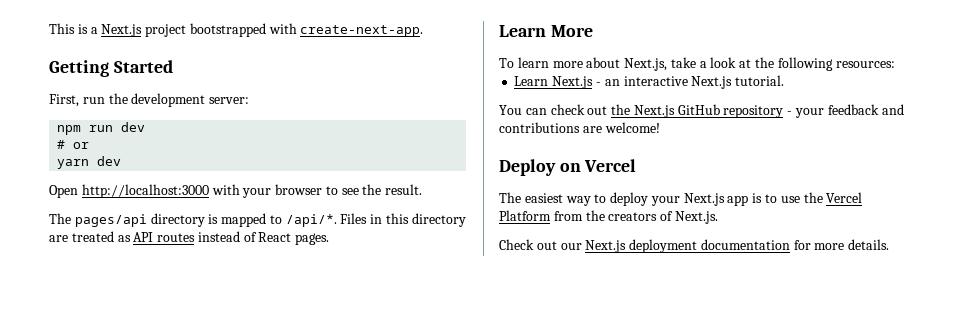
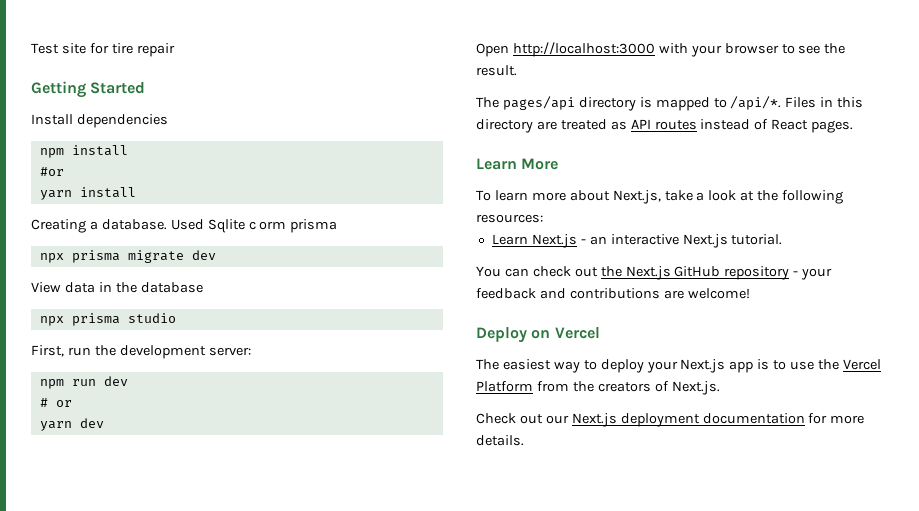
[49,23,424,37] [49,60,173,77] This is a Next.js project bootstrapped with create-next-app. // Getting Started -> [31,43,175,57] [31,81,146,98] [31,114,168,128] [39,145,128,158] [39,167,64,176] [39,187,136,200] [31,219,338,233] [39,250,216,263] [31,282,203,293] [39,313,176,326] Test site for tire repair // Getting Started // Install dependencies // npm install // #or // yarn install // Creating a database. Used Sqlite c orm prisma // npx prisma migrate dev // View data in the database // npx prisma studio

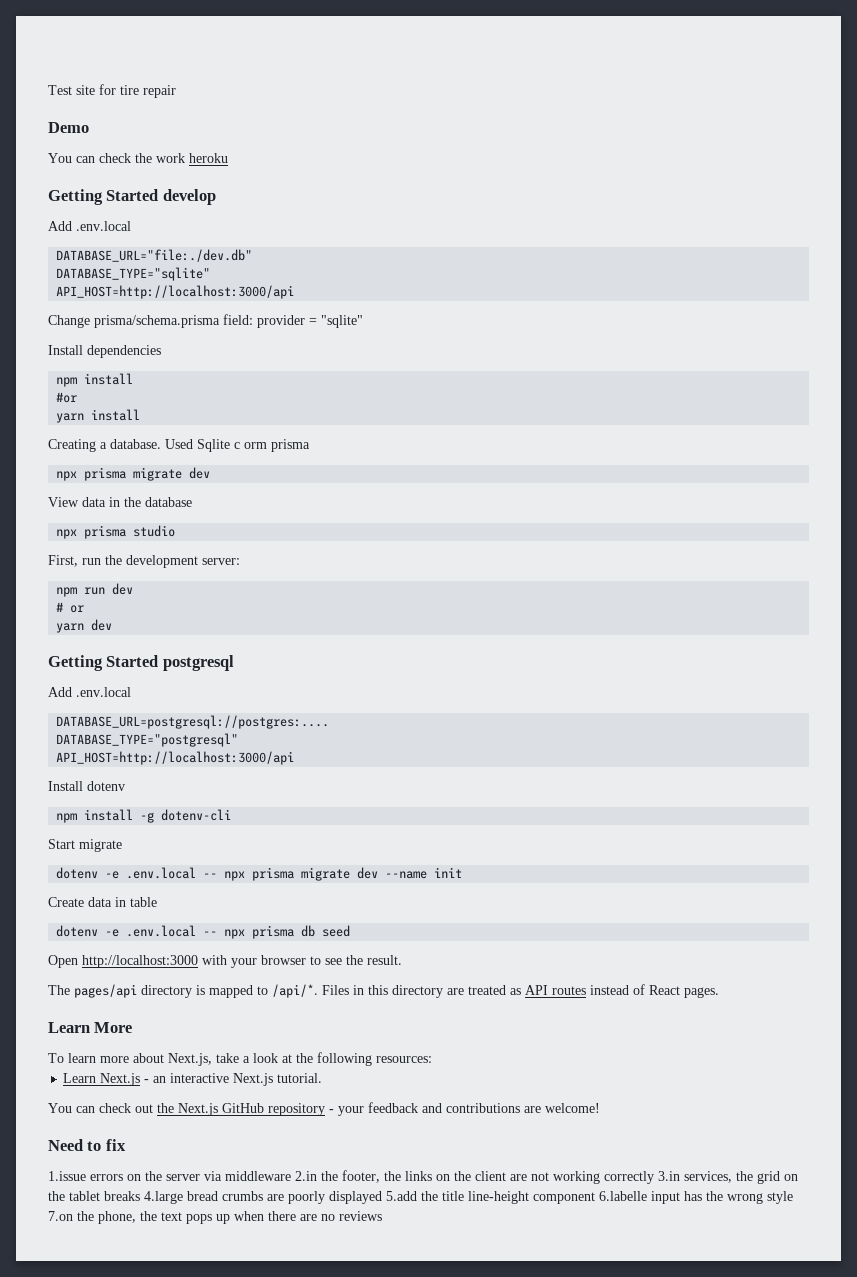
[31,81,146,98] Getting Started -> [48,122,89,133] [48,153,228,163] [48,189,216,205] [48,221,131,231] [56,249,253,262] [56,267,211,281] [56,285,295,299] [48,314,363,328] Demo // You can check the work heroku // Getting Started develop // Add .env.local // DATABASE_URL="file:./dev.db" // DATABASE_TYPE="sqlite" // API_HOST=http://localhost:3000/api // Change prisma/schema.prisma field: provider = "sqlite"
(104, 423) none -> [48,655,234,671] [48,687,131,697] [56,715,330,729] [56,733,239,747] [56,751,295,765] [48,781,125,791] [56,809,232,823] [48,839,122,852] [56,867,463,881] [48,897,157,907] [56,925,351,939] // Getting Started postgresql // Add .env.local // DATABASE_URL=postgresql://postgres:.... // DATABASE_TYPE="postgresql" // API_HOST=http://localhost:3000/api // Install dotenv // npm install -g dotenv-cli // Start migrate // dotenv -e .env.local -- npx prisma migrate dev --name init // Create data in table // dotenv -e .env.local -- npx prisma db seed
[476,327,600,343] [476,359,881,373] [476,381,720,395] [476,413,865,427] [476,435,524,446] Deploy on Vercel // The easiest way to deploy your Next.js app is to use the Vercel Platform from the creators of Next.js. // Check out our Next.js deployment documentation for more details. -> [48,1139,126,1151] [48,1170,798,1184] [48,1191,793,1204] [48,1211,382,1224] Need to fix // 1.issue errors on the server via middleware 2.in the footer, the links on the client are not working correctly 3.in services, the grid on the tablet breaks 4.large bread crumbs are poorly displayed 5.add the title line-height component 6.labelle input has the wrong style 7.on the phone, the text pops up when there are no reviews

